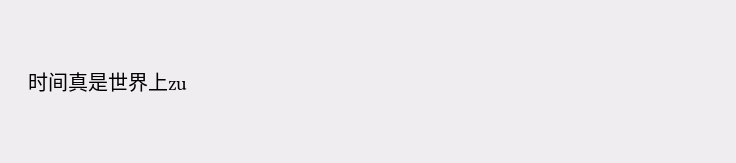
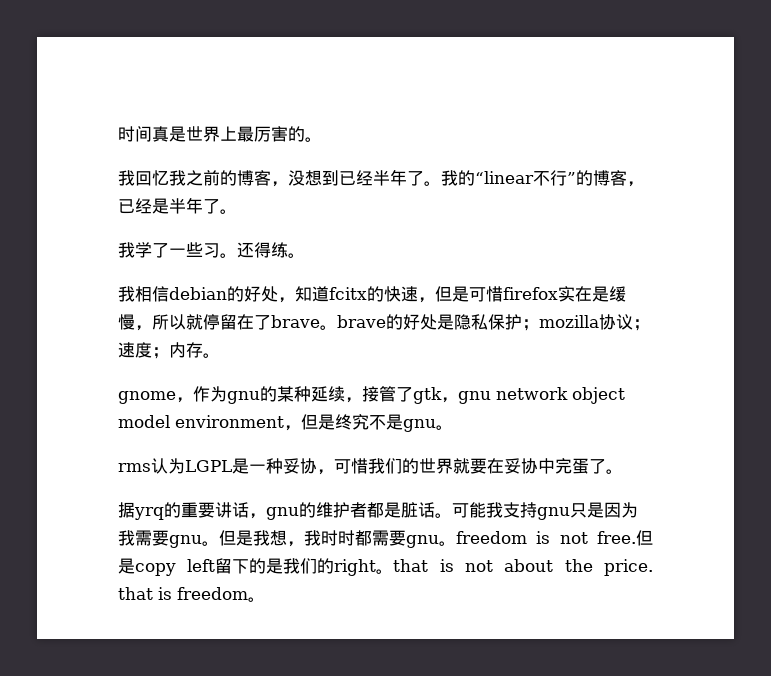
[168,80,187,91] zu -> [237,126,322,142] [118,169,644,187] [118,197,237,214] [118,242,305,258] [118,286,626,303] [118,314,650,331] [118,342,220,359] [118,386,625,404] [118,414,453,432] [118,458,623,475] [118,502,638,520] [118,530,653,548] [118,558,653,576] [118,587,265,602] 最厉害的。 // 我回忆我之前的博客，没想到已经半年了。我的“linear不行”的博客，已经是半年了。 // 我学了一些习。还得练。 // 我相信debian的好处，知道fcitx的快速，但是可惜firefox实在是缓慢，所以就停留在了brave。brave的好处是隐私保护；mozilla协议；速度；内存。 // gnome，作为gnu的某种延续，接管了gtk，gnu network object model environment，但是终究不是gnu。 // rms认为LGPL是一种妥协，可惜我们的世界就要在妥协中完蛋了。 // 据yrq的重要讲话，gnu的维护者都是脏话。可能我支持gnu只是因为我需要gnu。但是我想，我时时都需要gnu。freedom is not free.但是copy left留下的是我们的right。that is not about the price. that is freedom。

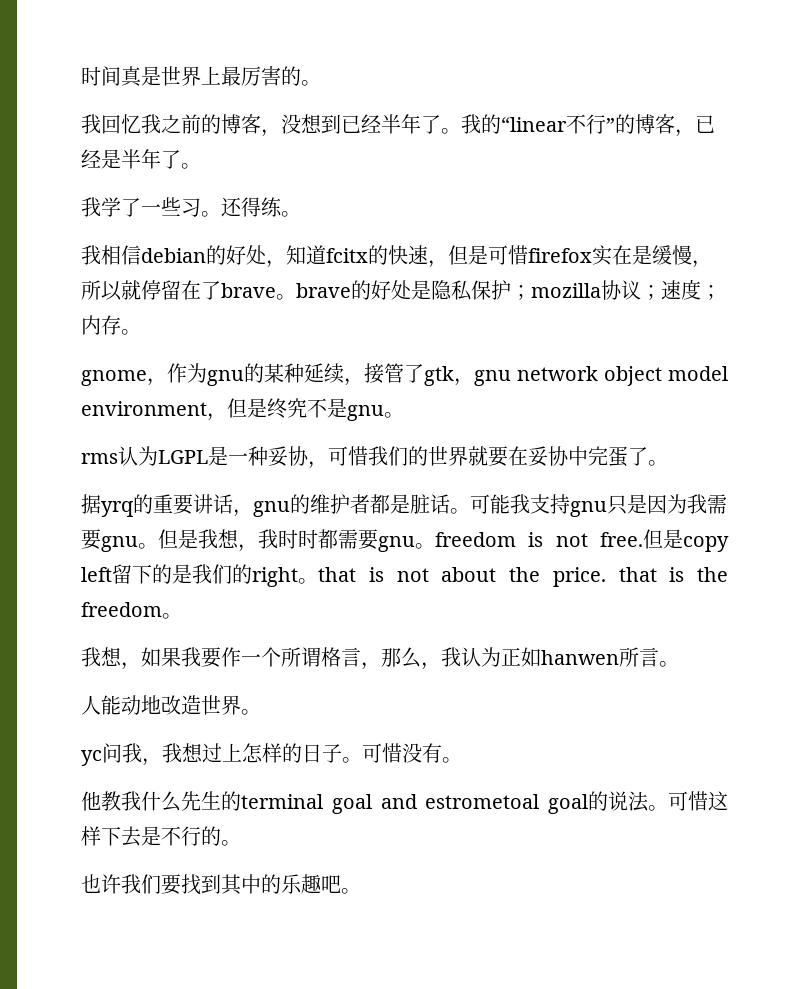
(172, 593) none -> [697,567,728,582] the
(265, 599) none -> [81,647,679,670] [81,695,261,715] [81,743,462,766] [81,791,728,814] [81,826,241,847] [81,874,361,895] // 我想，如果我要作一个所谓格言，那么，我认为正如hanwen所言。 // 人能动地改造世界。 // yc问我，我想过上怎样的日子。可惜没有。 // 他教我什么先生的terminal goal and estrometoal goal的说法。可惜这样下去是不行的。 // 也许我们要找到其中的乐趣吧。

